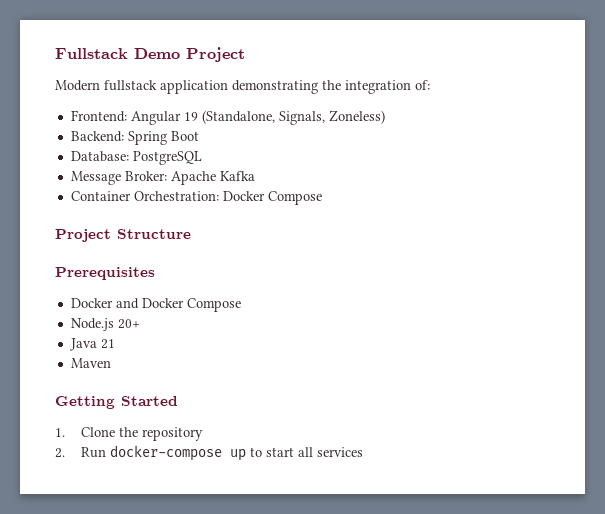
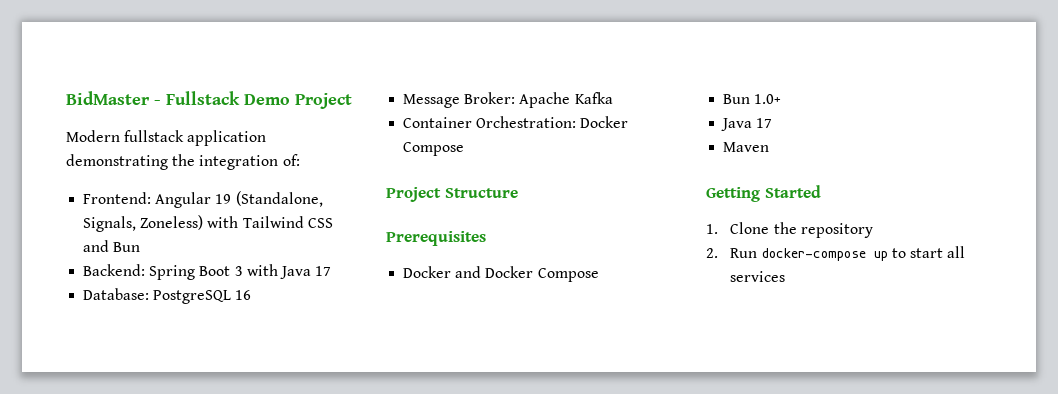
(55, 53) none -> [66,91,161,105] BidMaster -
(385, 117) none -> [207,216,333,228] [83,240,141,252] with Tailwind CSS and Bun
(199, 136) none -> [234,264,332,279] 3 with Java 17
(202, 158) none -> [235,290,252,300] 16
[70,318,140,331] [69,338,115,351] Node.js 20+ // Java 21 -> [723,94,782,104] [721,118,773,131] Bun 1.0+ // Java 17

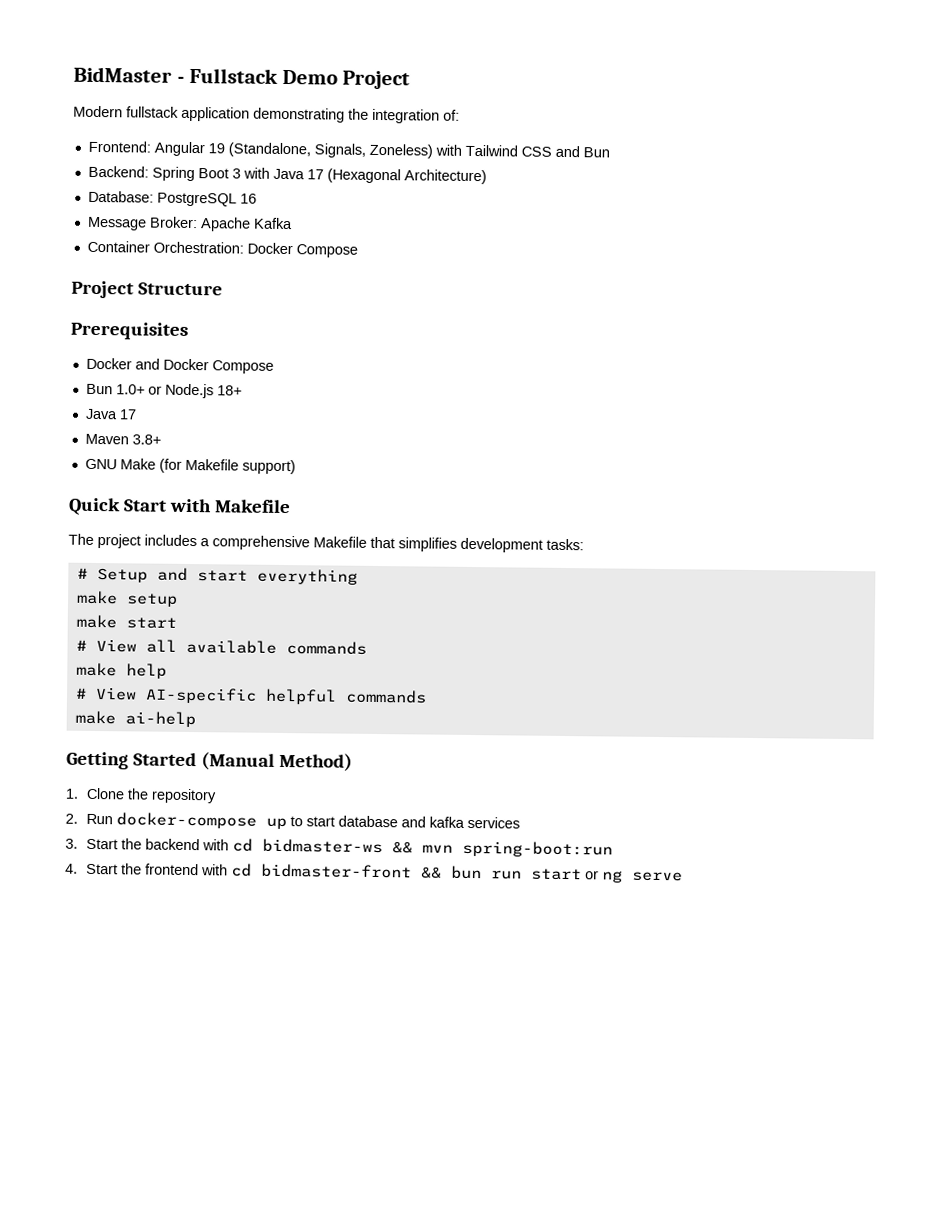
(332, 271) none -> [326,168,487,185] (Hexagonal Architecture)
(782, 99) none -> [147,383,242,399] or Node.js 18+
(770, 147) none -> [131,434,161,445] [84,458,296,475] [68,497,291,516] [68,533,584,553] [76,567,358,585] [76,590,178,607] [75,614,177,629] [75,639,367,655] [75,662,167,679] [74,686,427,705] [74,710,196,728] 3.8+ // GNU Make (for Makefile support) // Quick Start with Makefile // The project includes a comprehensive Makefile that simplifies development tasks: // # Setup and start everything // make setup // make start // # View all available commands // make help // # View AI-specific helpful commands // make ai-help
(821, 191) none -> [200,752,353,772] (Manual Method)
[947,246,966,258] [730,271,786,282] all services -> [338,815,521,829] [65,838,614,858] [65,863,684,883] database and kafka services // 3. Start the backend with cd bidmaster-ws && mvn spring-boot:run // 4. Start the frontend with cd bidmaster-front && bun run start or ng serve

